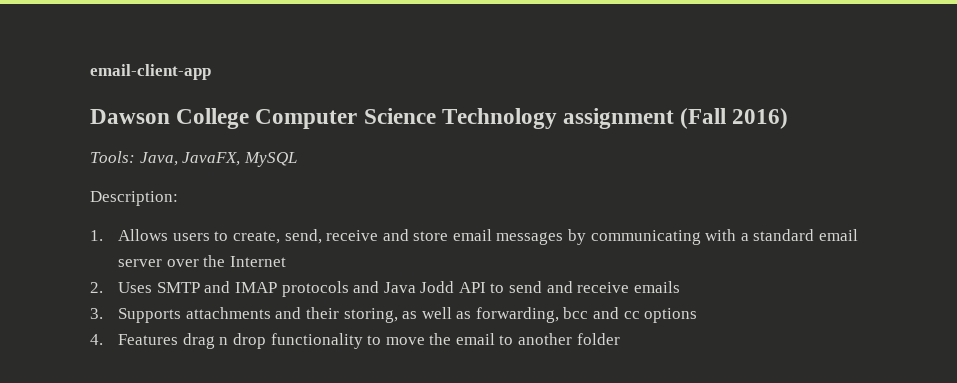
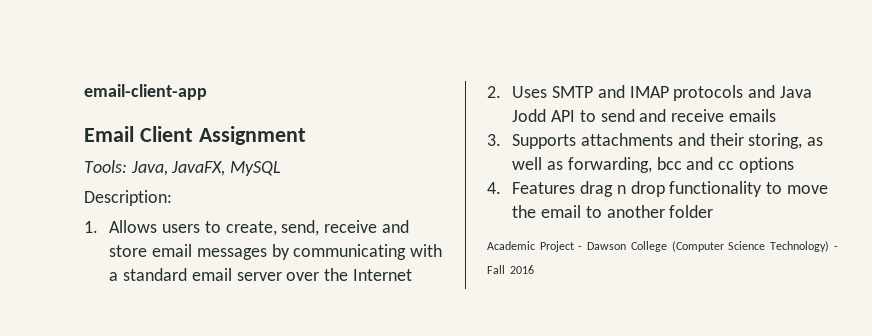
[90,108,789,129] Dawson College Computer Science Technology assignment (Fall 2016) -> [84,126,306,145] Email Client Assignment
(620, 339) none -> [487,241,838,252] [487,265,534,274] // Academic Project - Dawson College (Computer Science Technology) - Fall 2016

